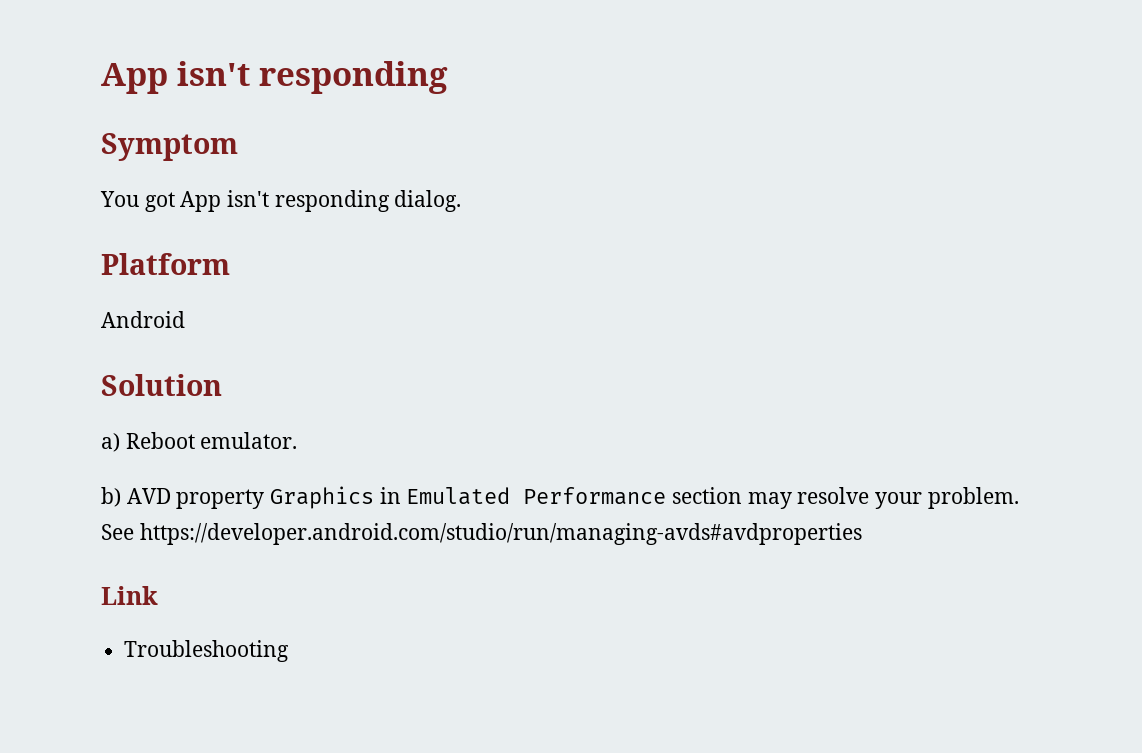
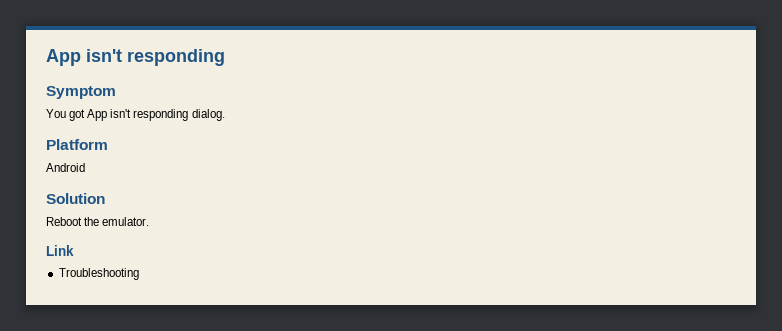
[101,432,195,452] a) Reboot -> [46,217,100,226] Reboot the
[101,486,1019,509] [101,523,862,545] // b) AVD property Graphics in Emulated Performance section may resolve your problem. See https://developer.android.com/studio/run/managing-avds#avdproperties -> (150, 221) none

